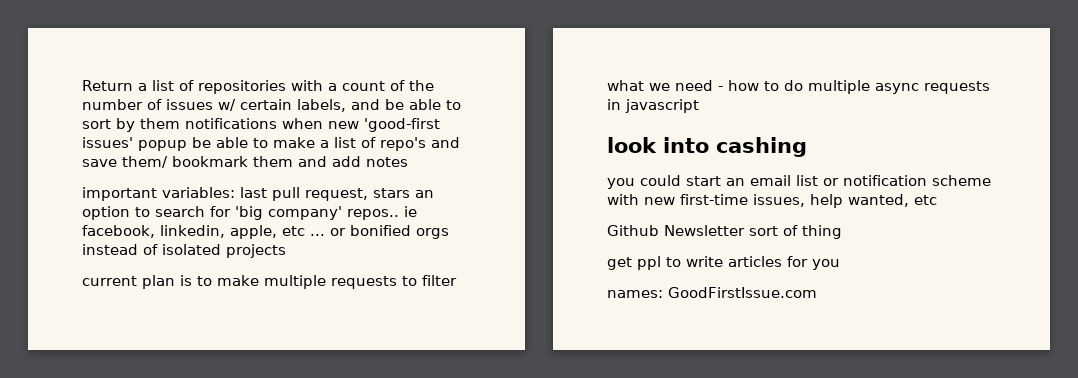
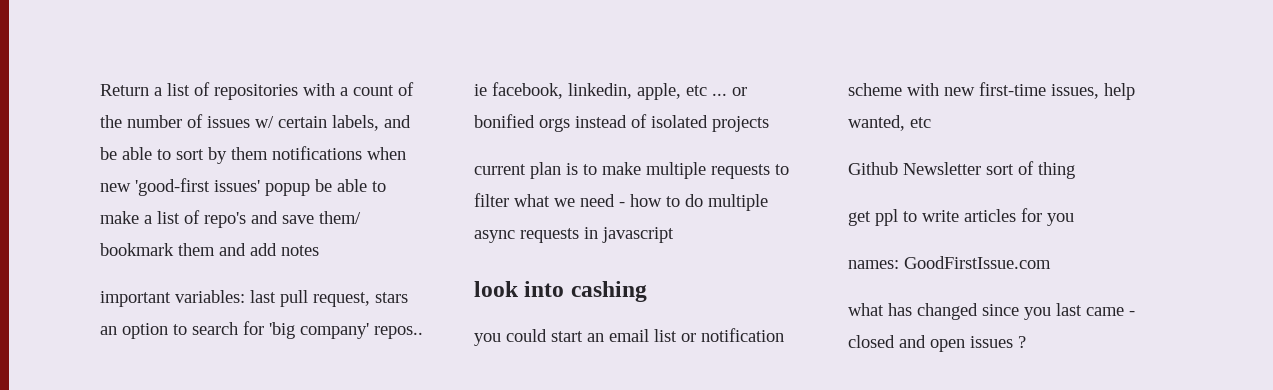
(817, 292) none -> [848,303,1135,320] [848,335,1026,352] // what has changed since you last came - closed and open issues ?

